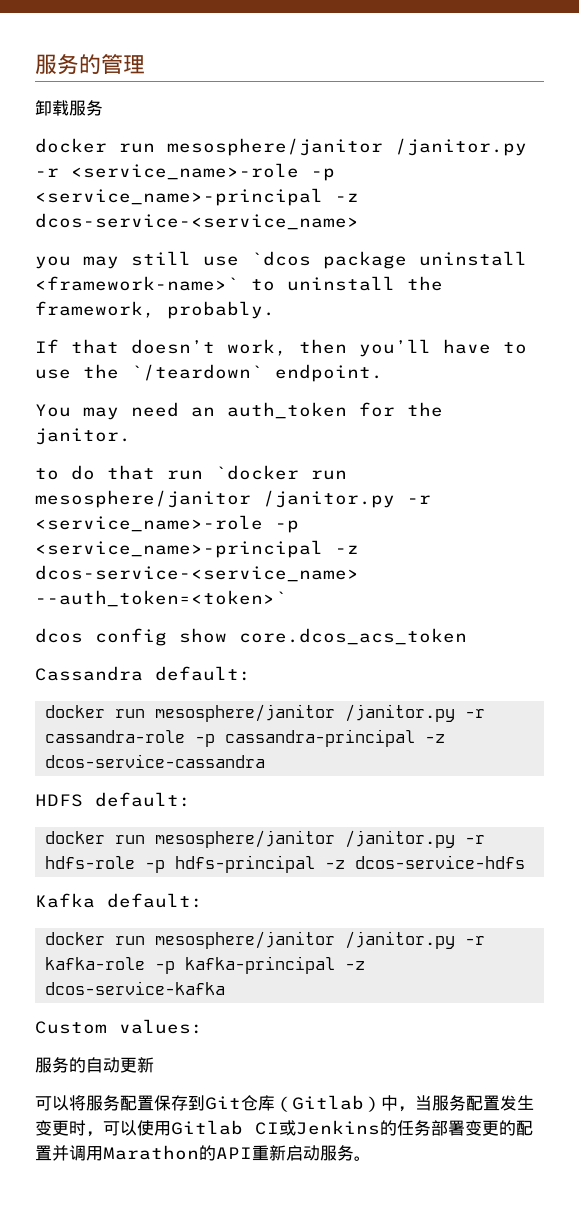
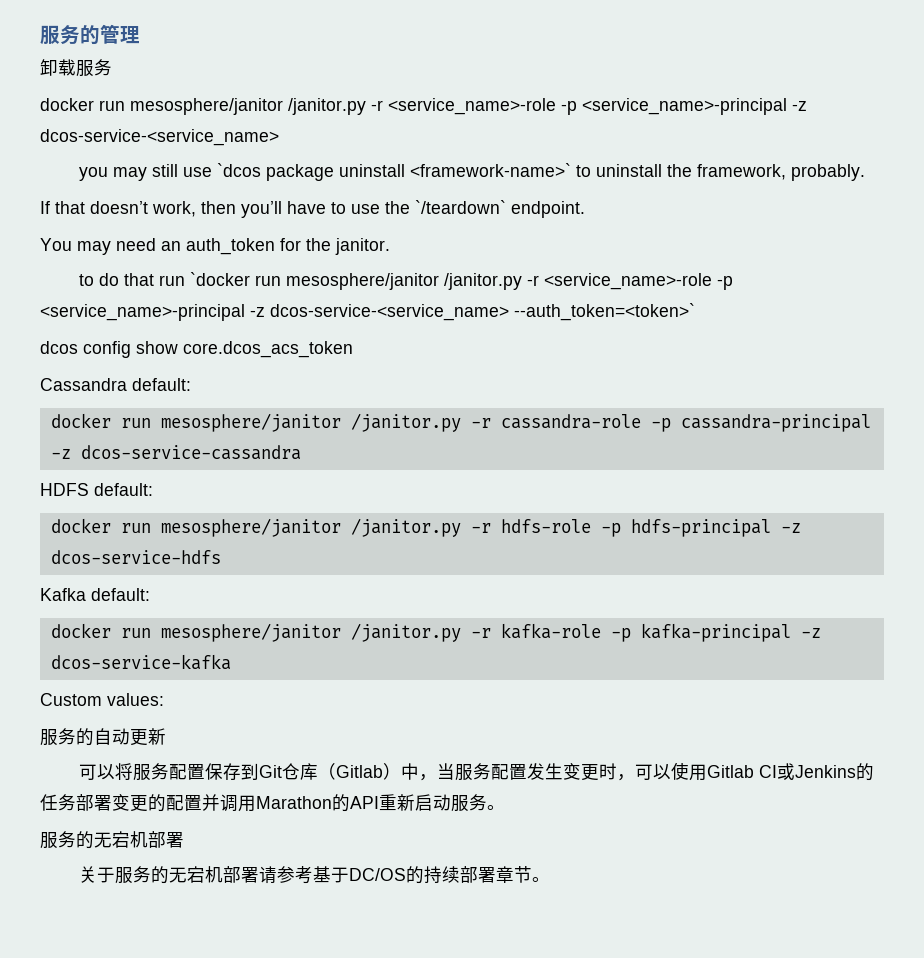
(371, 1158) none -> [40,831,184,849] [79,866,551,884] // 服务的无宕机部署 // 关于服务的无宕机部署请参考基于DC/OS的持续部署章节。

